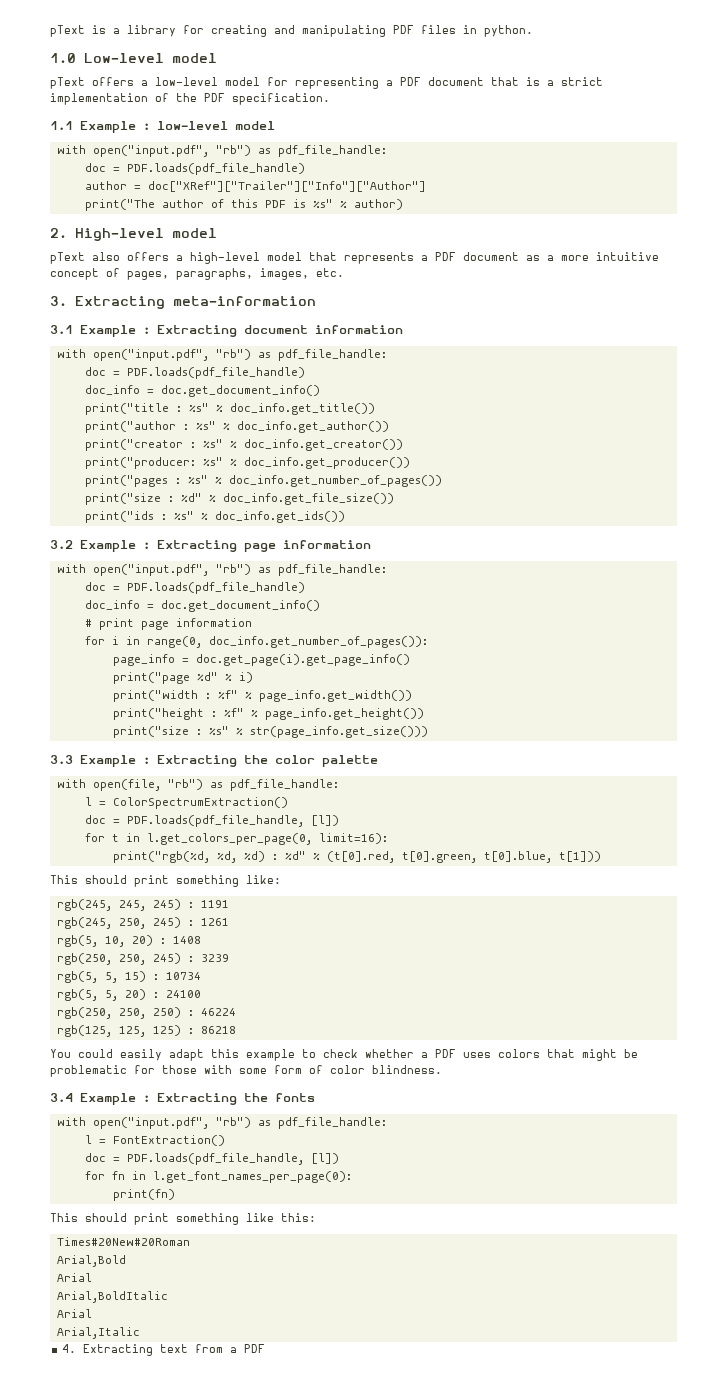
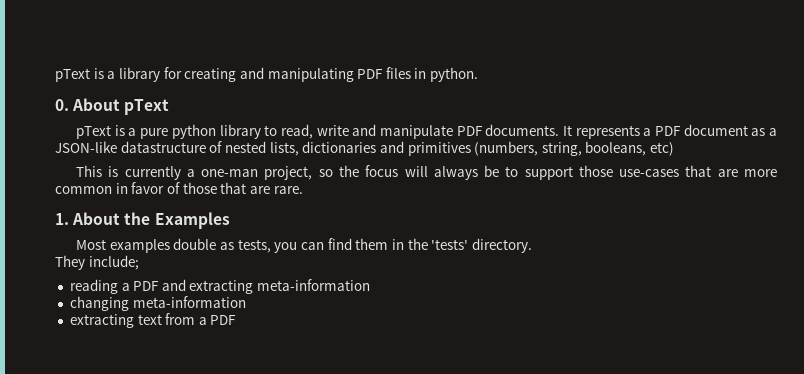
[50,53,217,63] [50,77,603,89] [50,93,330,105] [50,121,275,133] [56,145,387,157] [84,163,305,175] [84,181,426,192] [84,199,403,211] [50,228,217,241] [50,252,337,264] 1.0 Low-level model // pText offers a low-level model for representing a PDF document that is a strict implementation of the PDF specification. // 1.1 Example : low-level model // with open("input.pdf", "rb") as pdf_file_handle: // doc = PDF.loads(pdf_file_handle) // author = doc["XRef"]["Trailer"]["Info"]["Author"] // print("The author of this PDF is %s" % author) // 2. High-level model // pText also offers a high-level model that -> [55,98,170,115] [76,124,572,139] 0. About pText // pText is a pure python library to read, write and manipulate PDF documents. It
[561,252,659,261] [50,268,344,280] [50,296,316,309] [50,325,403,337] [56,349,387,361] [84,367,305,379] [84,385,320,397] [84,403,375,415] [84,421,389,433] [84,439,403,451] [84,457,410,469] [84,475,442,487] [84,493,394,505] [84,511,345,523] [50,540,371,552] [56,564,387,576] [84,582,305,594] [84,600,320,612] [84,618,252,630] [84,636,428,648] [112,654,410,666] [112,672,253,684] [112,690,412,702] [112,708,424,720] [112,726,428,738] [50,755,378,767] [56,779,339,791] [84,797,288,809] [84,815,339,827] [84,833,388,845] [112,851,601,863] [50,875,281,887] [56,899,229,911] [56,917,229,929] [56,935,201,947] [56,953,229,965] [56,971,201,983] [56,989,201,1001] [56,1007,236,1019] [56,1025,236,1037] [50,1049,638,1061] [50,1065,442,1077] [50,1093,315,1105] [56,1117,387,1129] [84,1135,225,1146] [84,1153,339,1165] [84,1171,352,1183] [112,1189,175,1201] [50,1213,316,1225] [56,1237,190,1246] [56,1255,126,1267] [56,1273,92,1282] [56,1291,168,1303] [56,1309,92,1318] [56,1327,140,1339] [62,1344,154,1356] more intuitive concept of pages, paragraphs, images, etc. // 3. Extracting meta-information // 3.1 Example : Extracting document information // with open("input.pdf", "rb") as pdf_file_handle: // doc = PDF.loads(pdf_file_handle) // doc_info = doc.get_document_info() // print("title : %s" % doc_info.get_title()) // print("author : %s" % doc_info.get_author()) // print("creator : %s" % doc_info.get_creator()) // print("producer: %s" % doc_info.get_producer()) // print("pages : %s" % doc_info.get_number_of_pages()) // print("size : %d" % doc_info.get_file_size()) // print("ids : %s" % doc_info.get_ids()) // 3.2 Example : Extracting page information // with open("input.pdf", "rb") as pdf_file_handle: // doc = PDF.loads(pdf_file_handle) // doc_info = doc.get_document_info() // # print page information // for i in range(0, doc_info.get_number_of_pages()): // page_info = doc.get_page(i).get_page_info() // print("page %d" % i) // print("width : %f" % page_info.get_width()) // print("height : %f" % page_info.get_height()) // print("size : %s" % str(page_info.get_size())) // 3.3 Example : Extracting the color palette // with open(file, "rb") as pdf_file_handle: // l = ColorSpectrumExtraction() // doc = PDF.loads(pdf_file_handle, [l]) // for t in l.get_colors_per_page(0, limit=16): // print("rgb(%d, %d, %d) : %d" % (t[0].red, t[0].green, t[0].blue, t[1])) // This should print something like: // rgb(245, 245, 245) : 1191 // rgb(245, 250, 245) : 1261 // rgb(5, 10, 20) : 1408 // rgb(250, 250, 245) : 3239 // rgb(5, 5, 15) : 10734 // rgb(5, 5, 20) : 24100 // rgb(250, 250, 250) : 46224 // rgb(125, 125, 125) : 86218 // You could easily adapt this example to check whether a PDF uses colors that might be problematic for those with some form of color blindness. // 3.4 Example : Extracting the fonts // with open("input.pdf", "rb") as pdf_file_handle: // l = FontExtraction() // doc = PDF.loads(pdf_file_handle, [l]) // for fn in l.get_font_names_per_page(0): // print(fn) // This should print something like this: // Times#20New#20Roman // Arial,Bold // Arial // Arial,BoldItalic // Arial // Arial,Italic // 4. Extracting -> [55,141,675,156] [76,165,777,180] [55,182,303,194] [55,212,230,229] [76,238,532,253] [55,255,139,270] [69,279,371,294] [69,296,246,311] [69,314,134,328] JSON-like datastructure of nested lists, dictionaries and primitives (numbers, string, booleans, etc) // This is currently a one-man project, so the focus will always be to support those use-cases that are more common in favor of those that are rare. // 1. About the Examples // Most examples double as tests, you can find them in the 'tests' directory. // They include; // reading a PDF and extracting meta-information // changing meta-information // extracting

